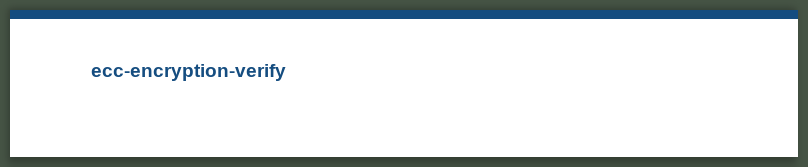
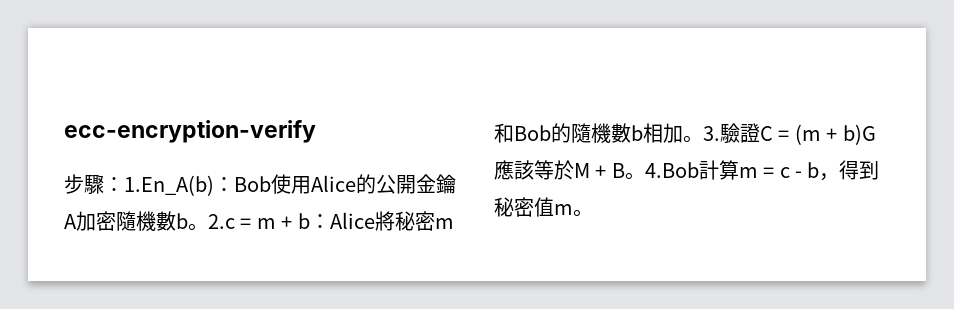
(286, 72) none -> [64,174,456,196] [64,211,454,231] [494,123,876,145] [494,160,880,181] [494,197,593,217] // 步驟：1.En_A(b)：Bob使用Alice的公開金鑰A加密隨機數b。2.c = m + b：Alice將秘密m和Bob的隨機數b相加。3.驗證C = (m + b)G應該等於M + B。4.Bob計算m = c - b，得到秘密值m。

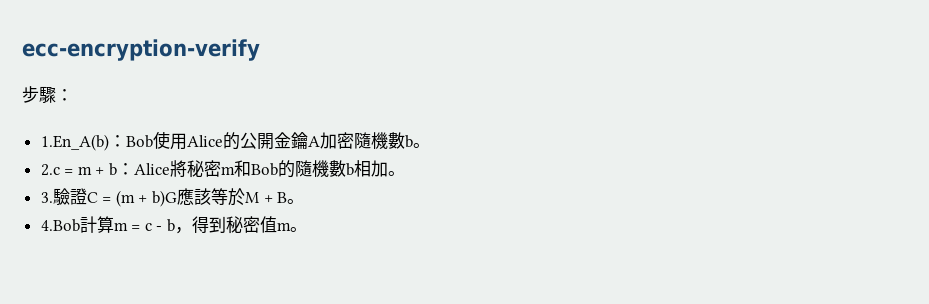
(124, 184) none -> (73, 95) //
(208, 227) none -> (430, 145) //
(703, 139) none -> (406, 173) //
(645, 176) none -> (305, 201) //

